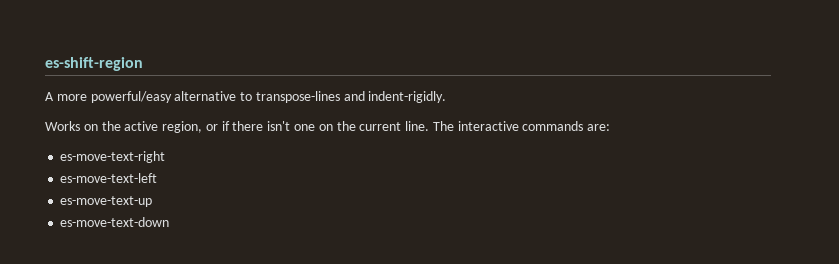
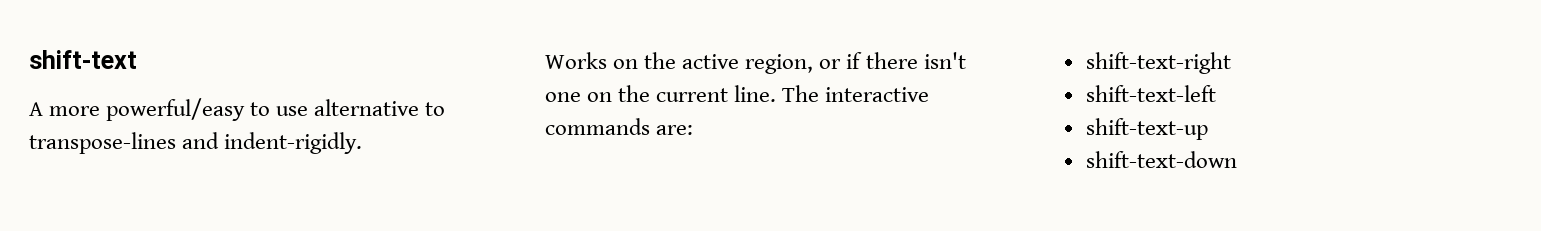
[45,57,143,71] es-shift-region -> [29,50,137,69] shift-text
(172, 97) none -> [250,102,309,116] to use
[60,151,166,163] [60,173,158,183] [60,196,153,207] [60,217,170,227] es-move-text-right // es-move-text-left // es-move-text-up // es-move-text-down -> [1085,52,1231,74] [1085,85,1216,102] [1085,118,1208,140] [1085,151,1237,168] shift-text-right // shift-text-left // shift-text-up // shift-text-down

